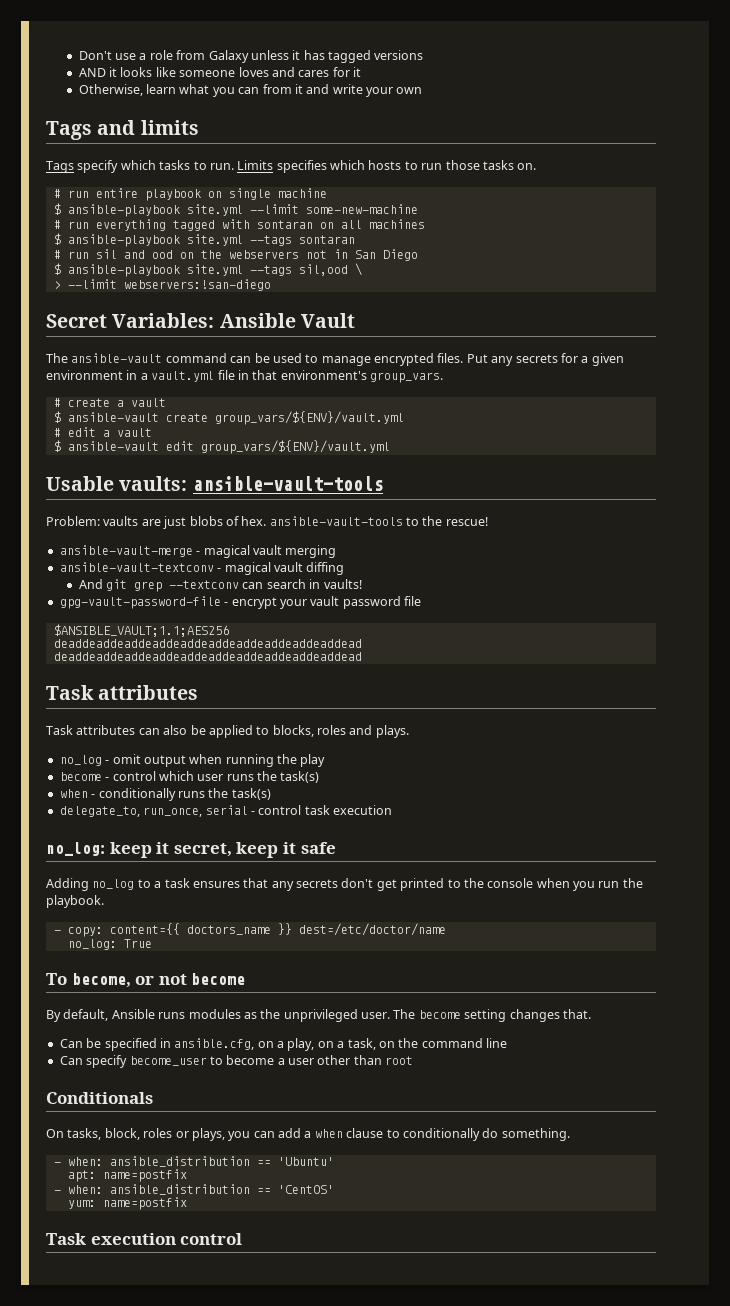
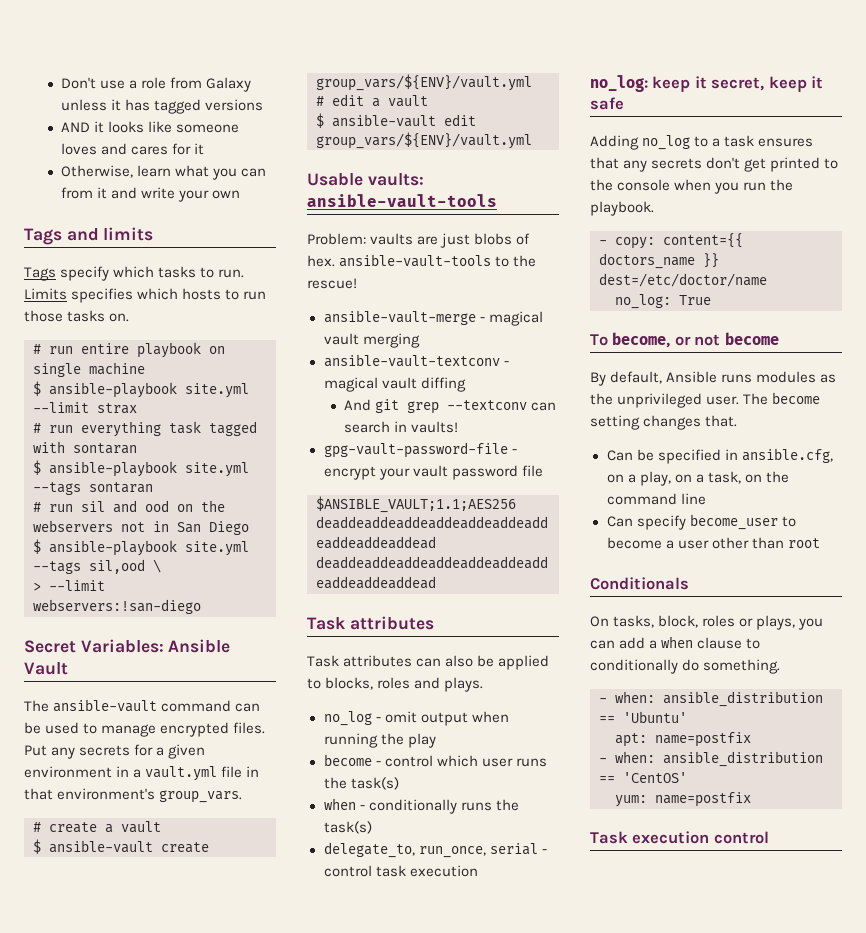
[305,204,418,214] some-new-machine -> [97,403,137,414] strax
(166, 225) none -> [169,421,201,434] task
[319,219,425,229] on all machines -> (137, 448) none

